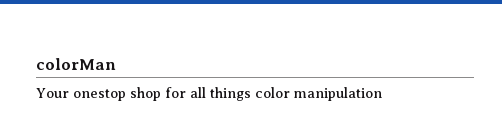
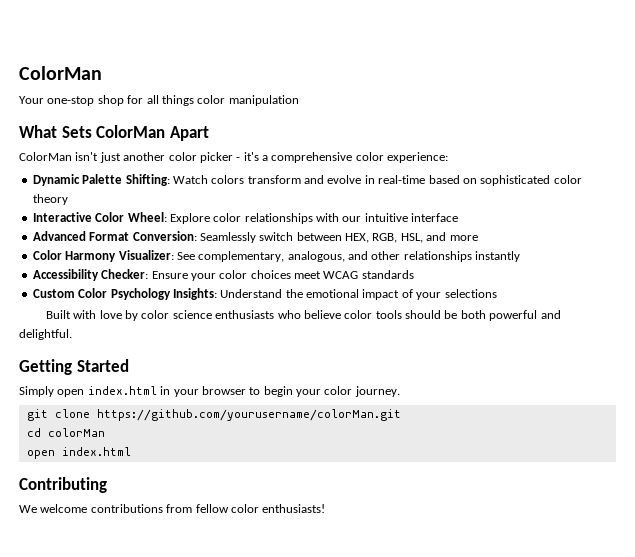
[36,58,116,70] colorMan -> [19,66,102,80] ColorMan
[72,89,126,101] onestop -> [47,96,95,106] one-stop
(382, 94) none -> [19,125,209,141] [19,152,449,163] [32,174,582,186] [32,194,68,205] [32,212,459,224] [32,231,478,243] [32,250,521,262] [32,269,414,281] [32,288,497,300] [45,310,561,321] [19,329,72,340] [19,359,129,375] [19,386,400,397] [26,409,401,421] [26,428,105,437] [26,447,131,459] [19,477,107,493] [19,504,326,513] // What Sets ColorMan Apart // ColorMan isn't just another color picker - it's a comprehensive color experience: // Dynamic Palette Shifting: Watch colors transform and evolve in real-time based on sophisticated color theory // Interactive Color Wheel: Explore color relationships with our intuitive interface // Advanced Format Conversion: Seamlessly switch between HEX, RGB, HSL, and more // Color Harmony Visualizer: See complementary, analogous, and other relationships instantly // Accessibility Checker: Ensure your color choices meet WCAG standards // Custom Color Psychology Insights: Understand the emotional impact of your selections // Built with love by color science enthusiasts who believe color tools should be both powerful and delightful. // Getting Started // Simply open index.html in your browser to begin your color journey. // git clone https://github.com/yourusername/colorMan.git // cd colorMan // open index.html // Contributing // We welcome contributions from fellow color enthusiasts!

